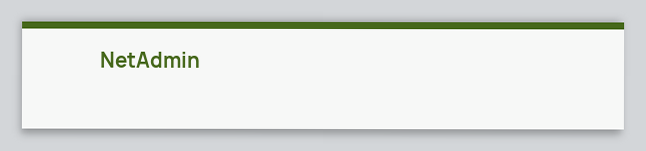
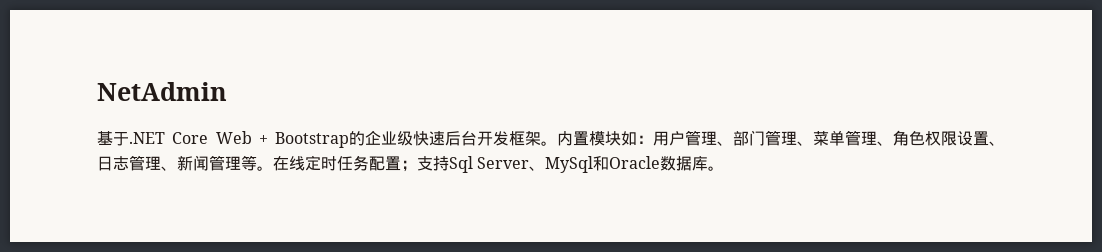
(201, 59) none -> [97,130,1005,148] [97,155,725,173] // 基于.NET Core Web + Bootstrap的企业级快速后台开发框架。内置模块如：用户管理、部门管理、菜单管理、角色权限设置、日志管理、新闻管理等。在线定时任务配置；支持Sql Server、MySql和Oracle数据库。

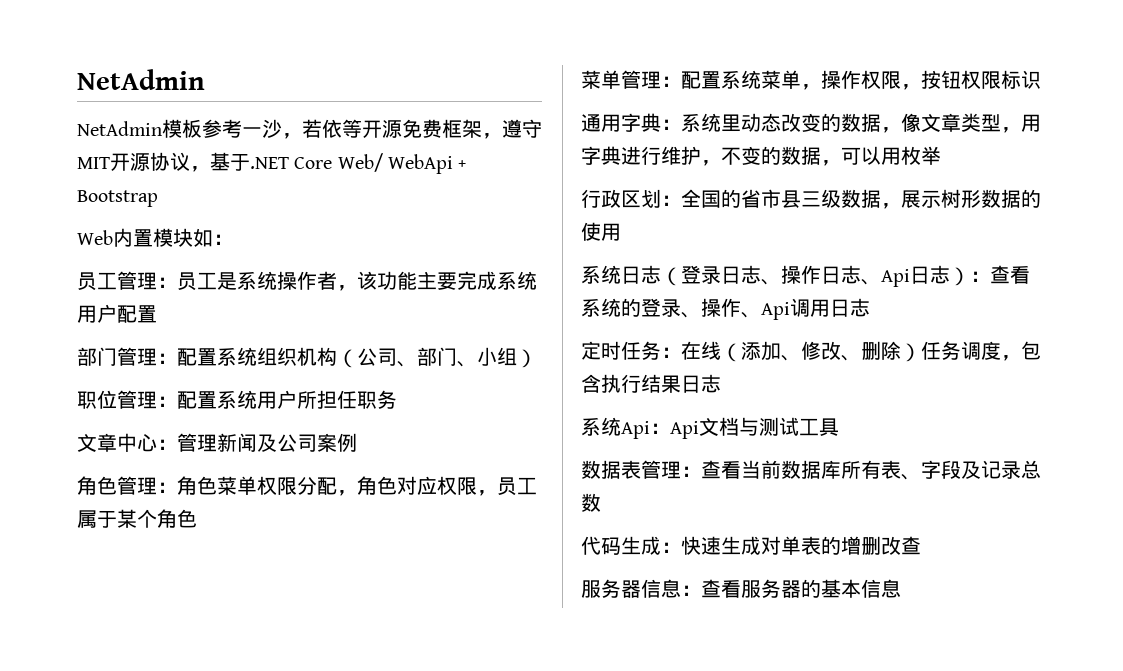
(227, 91) none -> [77,119,542,139] [77,152,210,172] NetAdmin模板参考一沙，若依等开源免费框架，遵守MIT开源协议，
[215,131,252,144] Web -> [337,153,453,174] Web/ WebApi
[349,130,1005,146] [97,155,725,173] 的企业级快速后台开发框架。内置模块如：用户管理、部门管理、菜单管理、角色权限设置、日志管理、新闻管理等。在线定时任务配置；支持Sql Server、MySql和Oracle数据库。 -> [77,228,233,247] [77,271,537,291] [77,304,157,323] [77,347,537,368] [77,390,397,409] [77,433,357,452] [77,476,537,496] [77,509,197,528] [581,70,1041,90] [581,113,1041,133] [581,146,941,166] [581,189,1041,209] [581,222,621,241] [581,265,1030,287] [581,298,870,320] [581,341,1041,362] [581,374,721,393] [581,417,839,439] [581,460,1041,480] [581,493,601,512] [581,536,921,555] [581,579,901,598] // Web内置模块如： // 员工管理：员工是系统操作者，该功能主要完成系统用户配置 // 部门管理：配置系统组织机构（公司、部门、小组） // 职位管理：配置系统用户所担任职务 // 文章中心：管理新闻及公司案例 // 角色管理：角色菜单权限分配，角色对应权限，员工属于某个角色 // 菜单管理：配置系统菜单，操作权限，按钮权限标识 // 通用字典：系统里动态改变的数据，像文章类型，用字典进行维护，不变的数据，可以用枚举 // 行政区划：全国的省市县三级数据，展示树形数据的使用 // 系统日志（登录日志、操作日志、Api日志）：查看系统的登录、操作、Api调用日志 // 定时任务：在线（添加、修改、删除）任务调度，包含执行结果日志 // 系统Api：Api文档与测试工具 // 数据表管理：查看当前数据库所有表、字段及记录总数 // 代码生成：快速生成对单表的增删改查 // 服务器信息：查看服务器的基本信息

